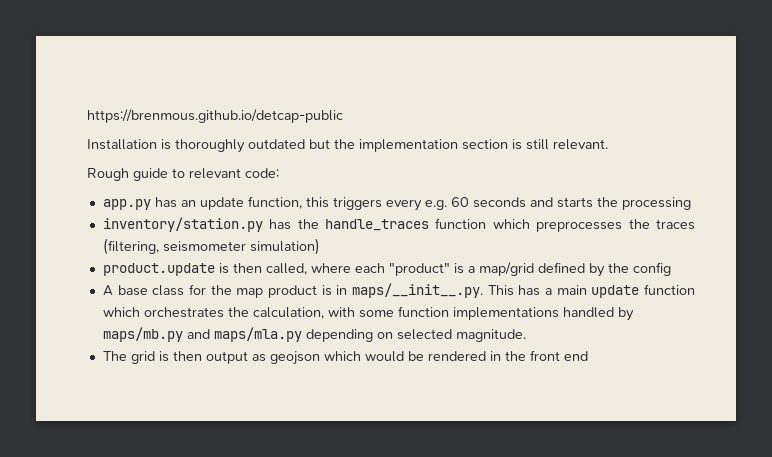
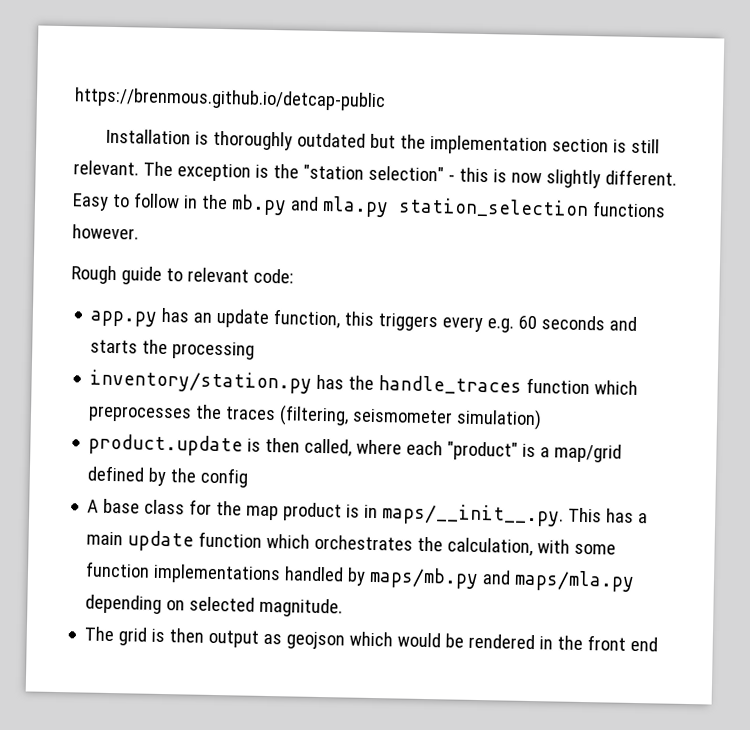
(608, 144) none -> [142,161,677,189] [72,192,666,219] [72,224,139,240] The exception is the "station selection" - this is now slightly different. Easy to follow in the mb.py and mla.py station_selection functions however.

